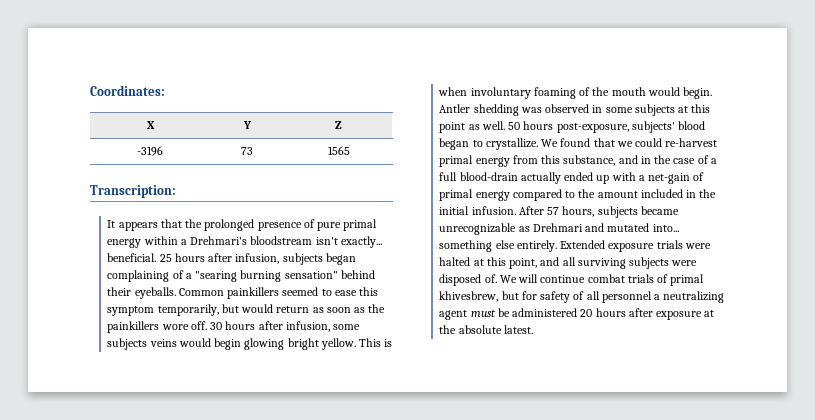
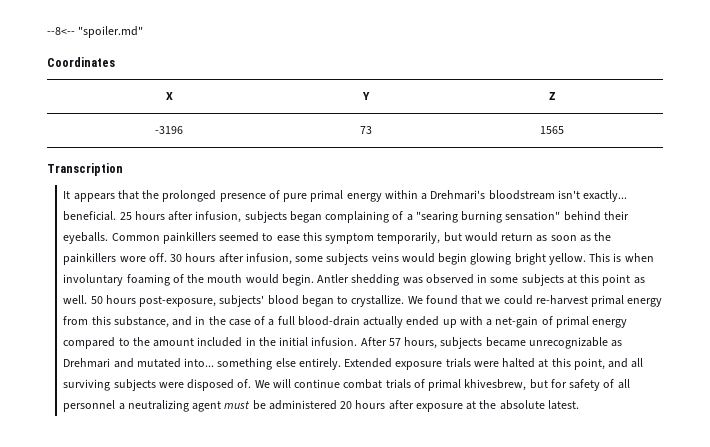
[90,85,165,96] Coordinates: -> [47,26,144,38] [47,57,115,67] --8<-- "spoiler.md" // Coordinates
[90,185,176,198] Transcription: -> [47,163,123,176] Transcription

